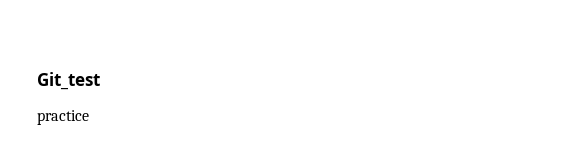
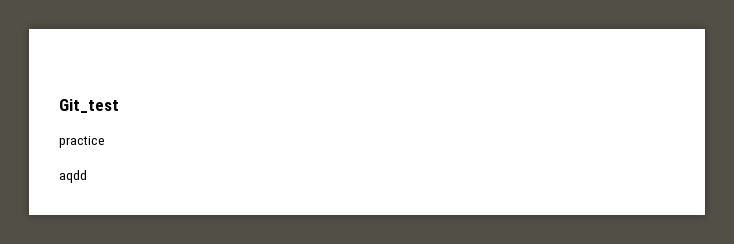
(89, 117) none -> [59,170,87,183] // aqdd

